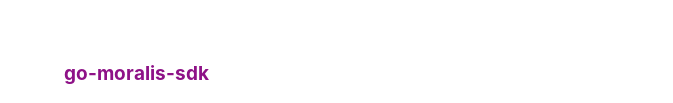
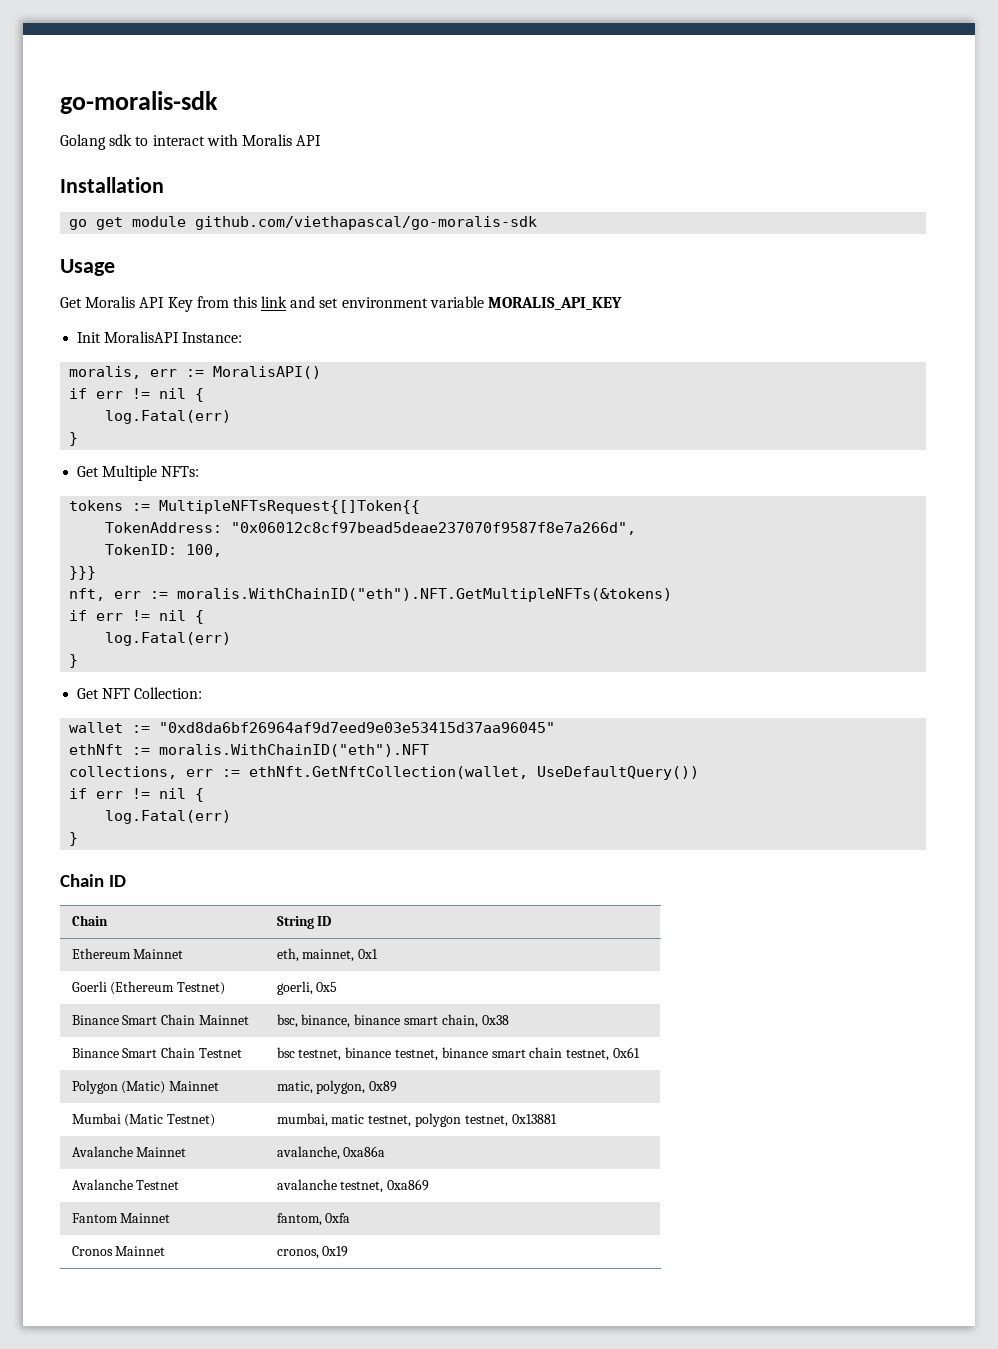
(209, 75) none -> [60,134,322,150] [60,177,164,193] [69,216,538,230] [60,259,115,276] [60,296,623,312] [77,331,243,343] [69,366,322,379] [69,388,205,402] [105,410,232,424] [69,432,79,446] [77,465,200,481] [69,500,421,514] [105,522,637,535] [105,544,223,557] [69,566,97,580] [69,588,673,602] [69,610,205,624] [105,632,232,646] [69,654,79,668] [77,687,203,699] [69,722,556,733] [69,744,430,757] [69,766,700,780] [69,788,205,802] [105,810,232,824] [69,832,79,846] [60,874,127,887] [71,915,108,926] [276,916,332,929] [71,948,184,959] [276,948,379,962] [71,981,226,995] [276,981,338,995] [71,1014,250,1025] [276,1014,509,1028] [71,1047,243,1058] [276,1047,640,1061] [71,1080,220,1094] [276,1080,398,1094] [71,1113,216,1127] [276,1113,557,1127] [71,1146,187,1157] [276,1146,386,1160] [71,1179,180,1190] [276,1179,430,1193] [71,1213,171,1223] [276,1213,351,1226] [71,1246,166,1256] [276,1246,349,1259] // Golang sdk to interact with Moralis API // Installation // go get module github.com/viethapascal/go-moralis-sdk // Usage // Get Moralis API Key from this link and set environment variable MORALIS_API_KEY // Init MoralisAPI Instance: // moralis, err := MoralisAPI() // if err != nil { // log.Fatal(err) // } // Get Multiple NFTs: // tokens := MultipleNFTsRequest{[]Token{{ // TokenAddress: "0x06012c8cf97bead5deae237070f9587f8e7a266d", // TokenID: 100, // }}} // nft, err := moralis.WithChainID("eth").NFT.GetMultipleNFTs(&tokens) // if err != nil { // log.Fatal(err) // } // Get NFT Collection: // wallet := "0xd8da6bf26964af9d7eed9e03e53415d37aa96045" // ethNft := moralis.WithChainID("eth").NFT // collections, err := ethNft.GetNftCollection(wallet, UseDefaultQuery()) // if err != nil { // log.Fatal(err) // } // Chain ID // Chain | String ID // Ethereum Mainnet | eth, mainnet, 0x1 // Goerli (Ethereum Testnet) | goerli, 0x5 // Binance Smart Chain Mainnet | bsc, binance, binance smart chain, 0x38 // Binance Smart Chain Testnet | bsc testnet, binance testnet, binance smart chain testnet, 0x61 // Polygon (Matic) Mainnet | matic, polygon, 0x89 // Mumbai (Matic Testnet) | mumbai, matic testnet, polygon testnet, 0x13881 // Avalanche Mainnet | avalanche, 0xa86a // Avalanche Testnet | avalanche testnet, 0xa869 // Fantom Mainnet | fantom, 0xfa // Cronos Mainnet | cronos, 0x19

